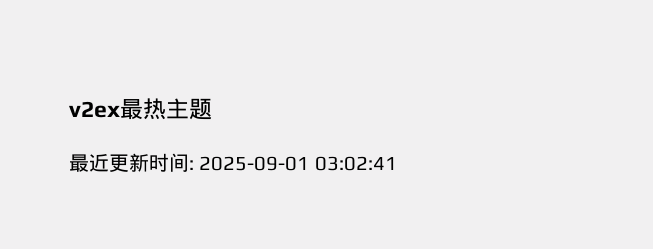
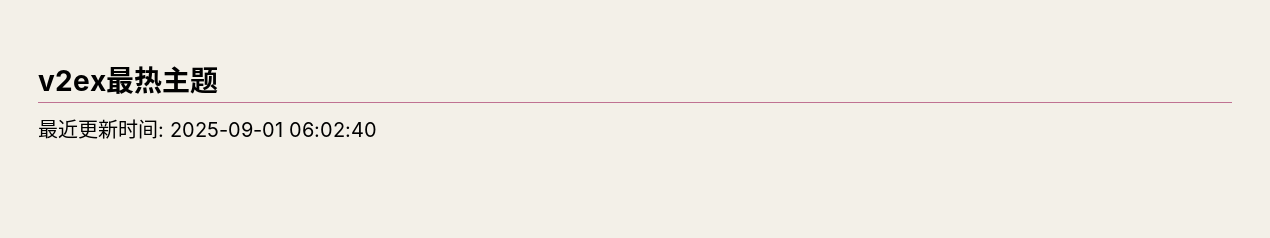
[314,156,397,171] 03:02:41 -> [289,122,377,137] 06:02:40

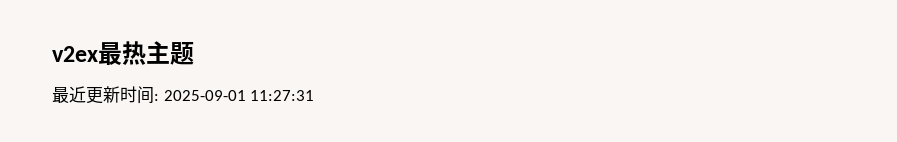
[289,122,377,137] 06:02:40 -> [250,90,315,101] 11:27:31

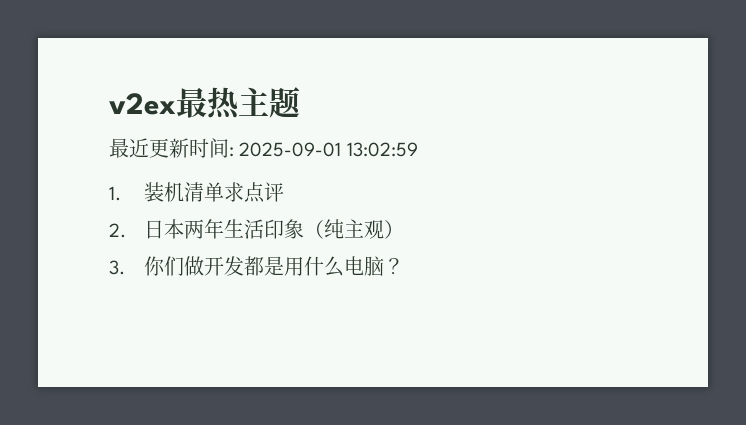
[250,90,315,101] 11:27:31 -> [346,142,418,157] [109,182,284,203] [109,219,404,239] [109,256,404,277] 13:02:59 // 1.装机清单求点评 // 2.日本两年生活印象（纯主观） // 3.你们做开发都是用什么电脑？

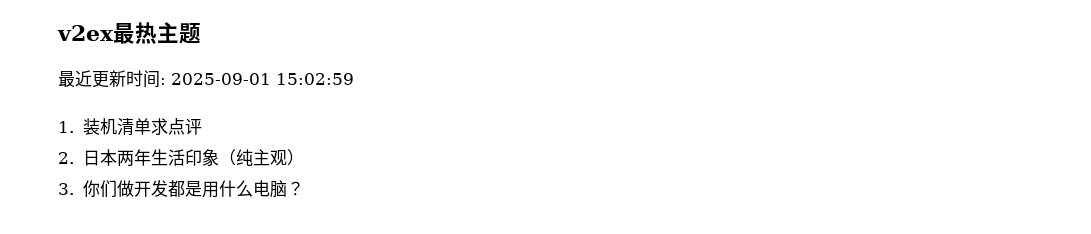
[346,142,418,157] 13:02:59 -> [276,73,354,85] 15:02:59

